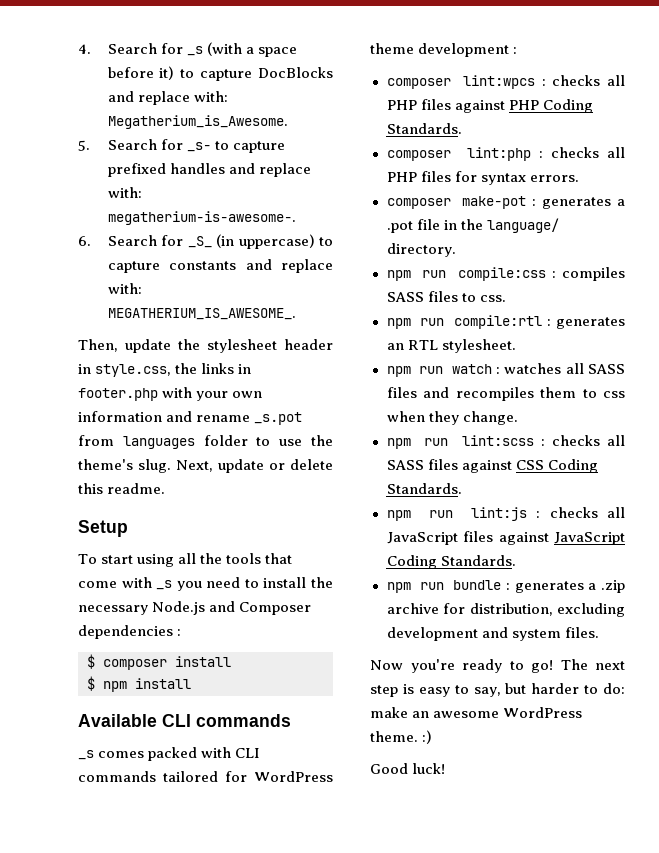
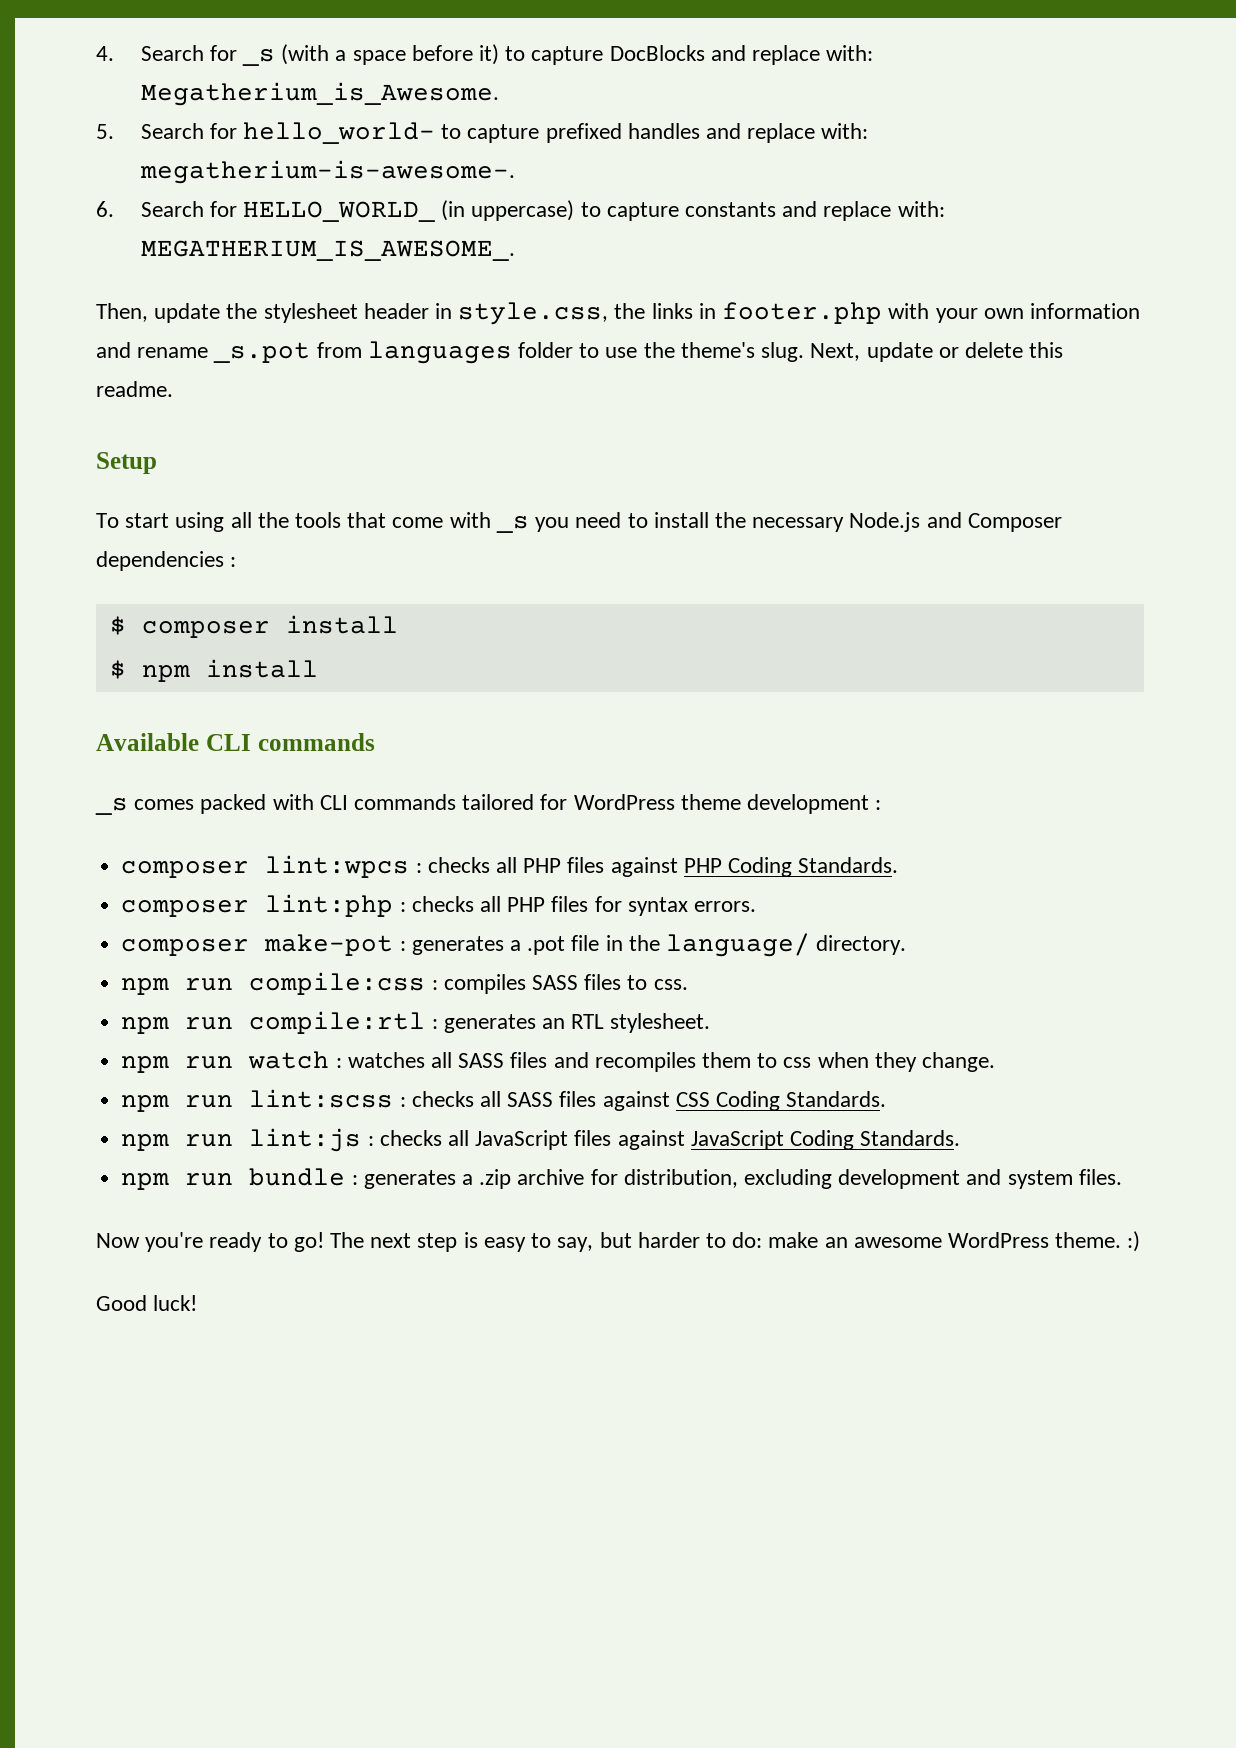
[186,142,211,152] _s- -> [242,122,435,144] hello_world-
[187,236,212,248] _S_ -> [242,201,435,222] HELLO_WORLD_

